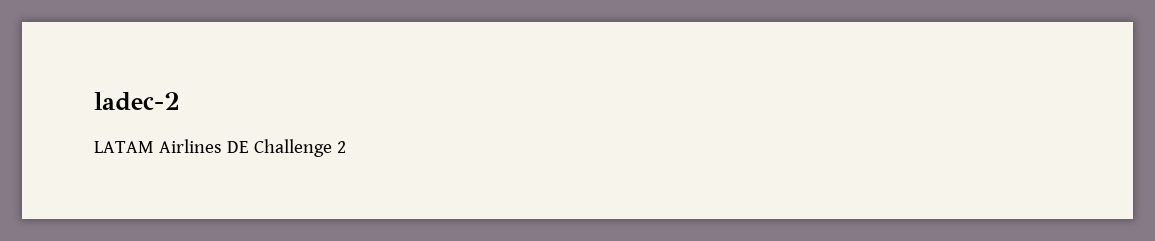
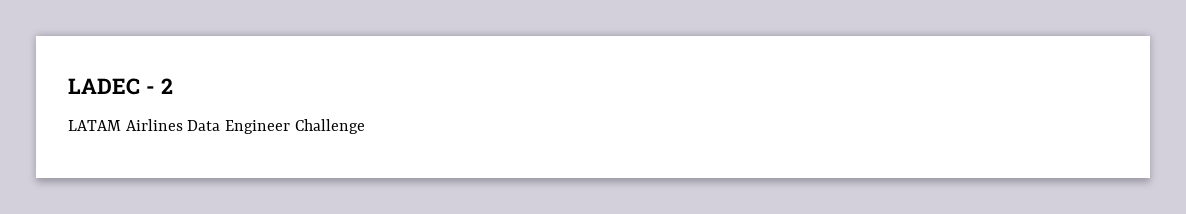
[94,92,180,111] ladec-2 -> [68,78,173,95] LADEC - 2
[226,139,346,157] DE Challenge 2 -> [187,119,365,134] Data Engineer Challenge

